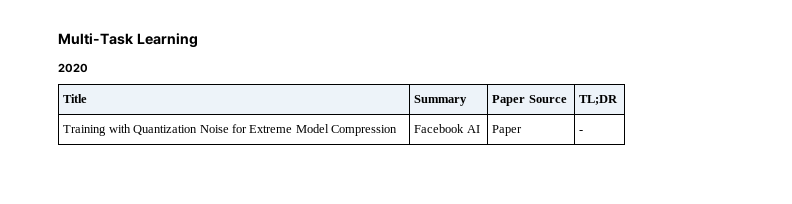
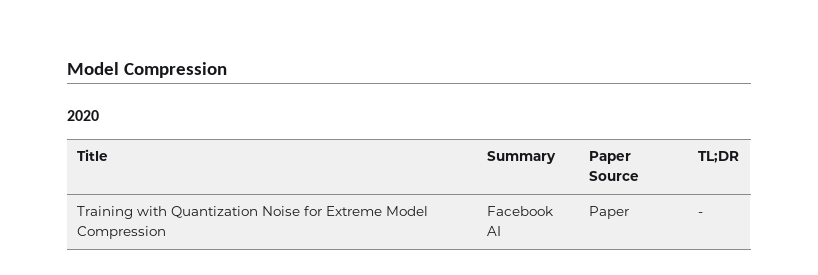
[58,33,198,48] Multi-Task Learning -> [67,62,228,78] Model Compression

